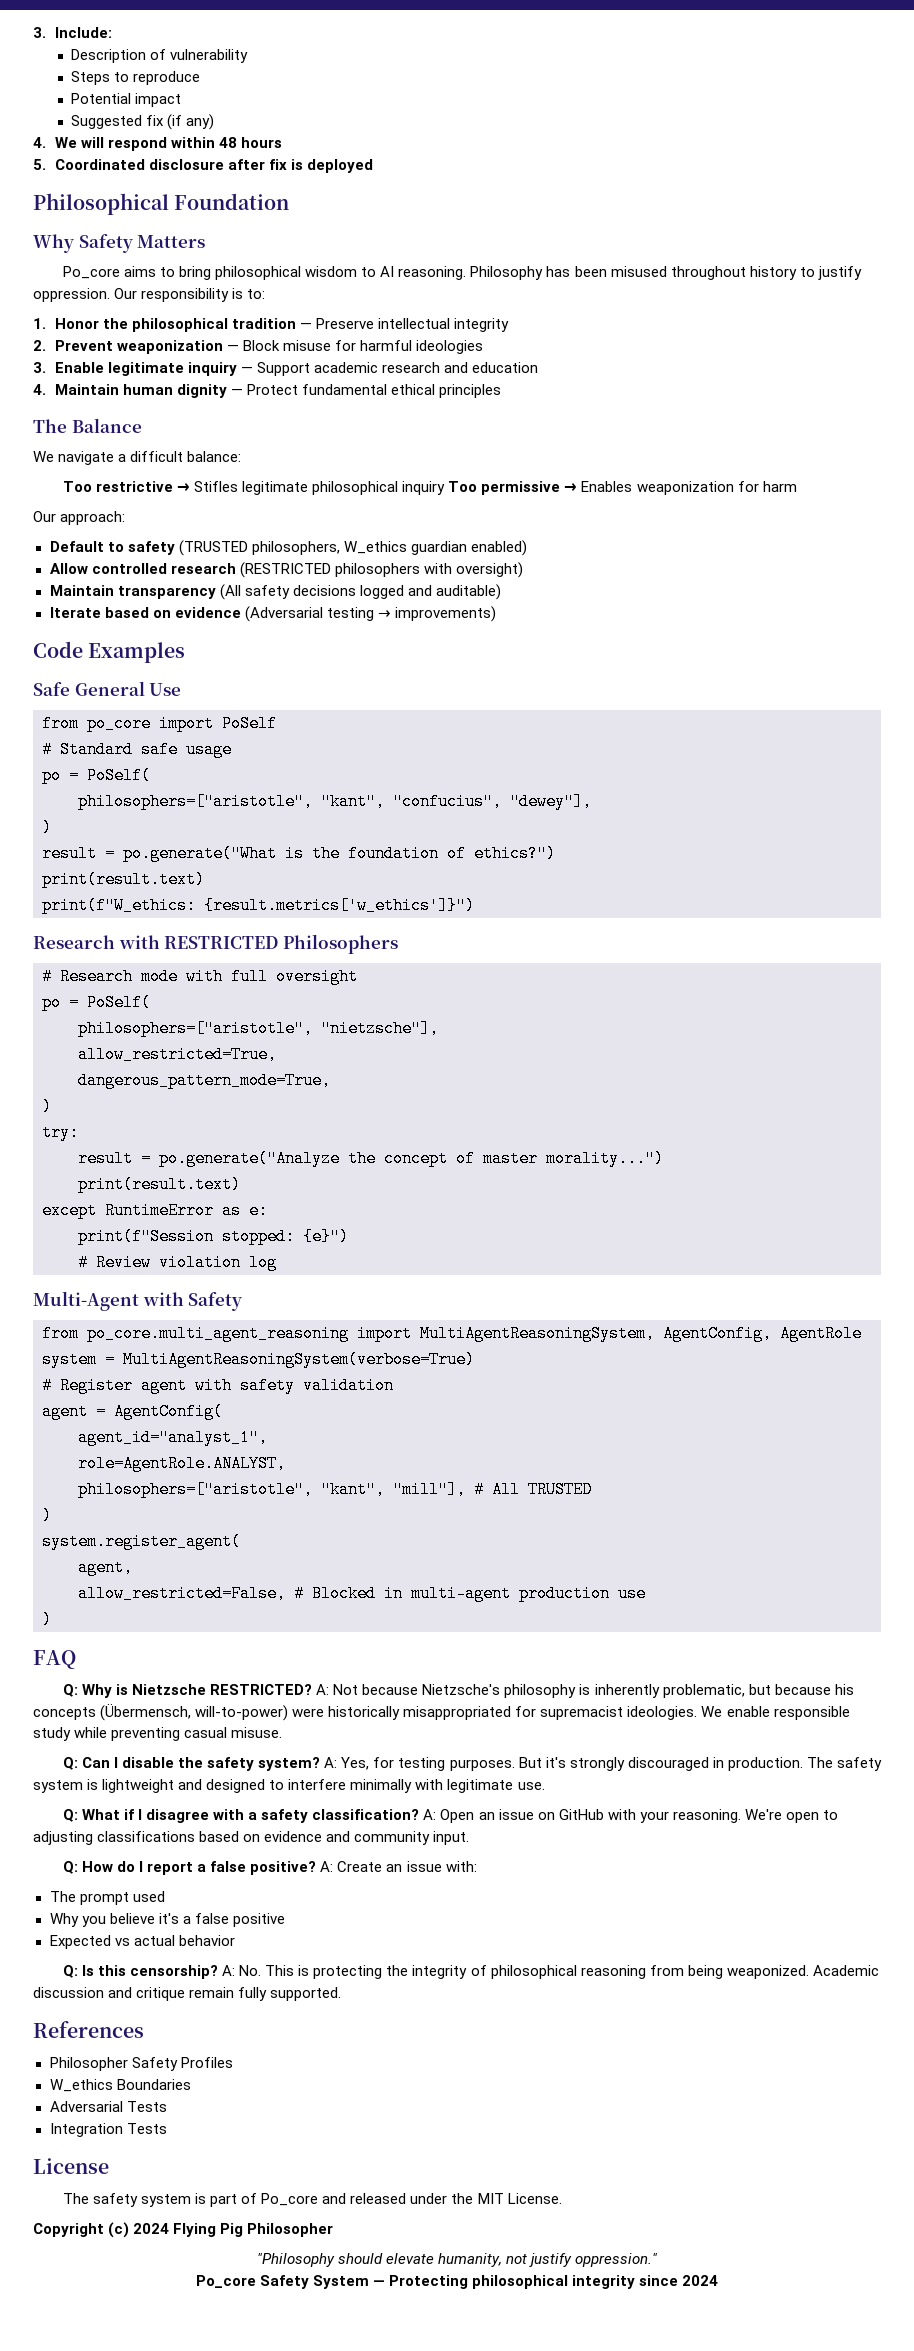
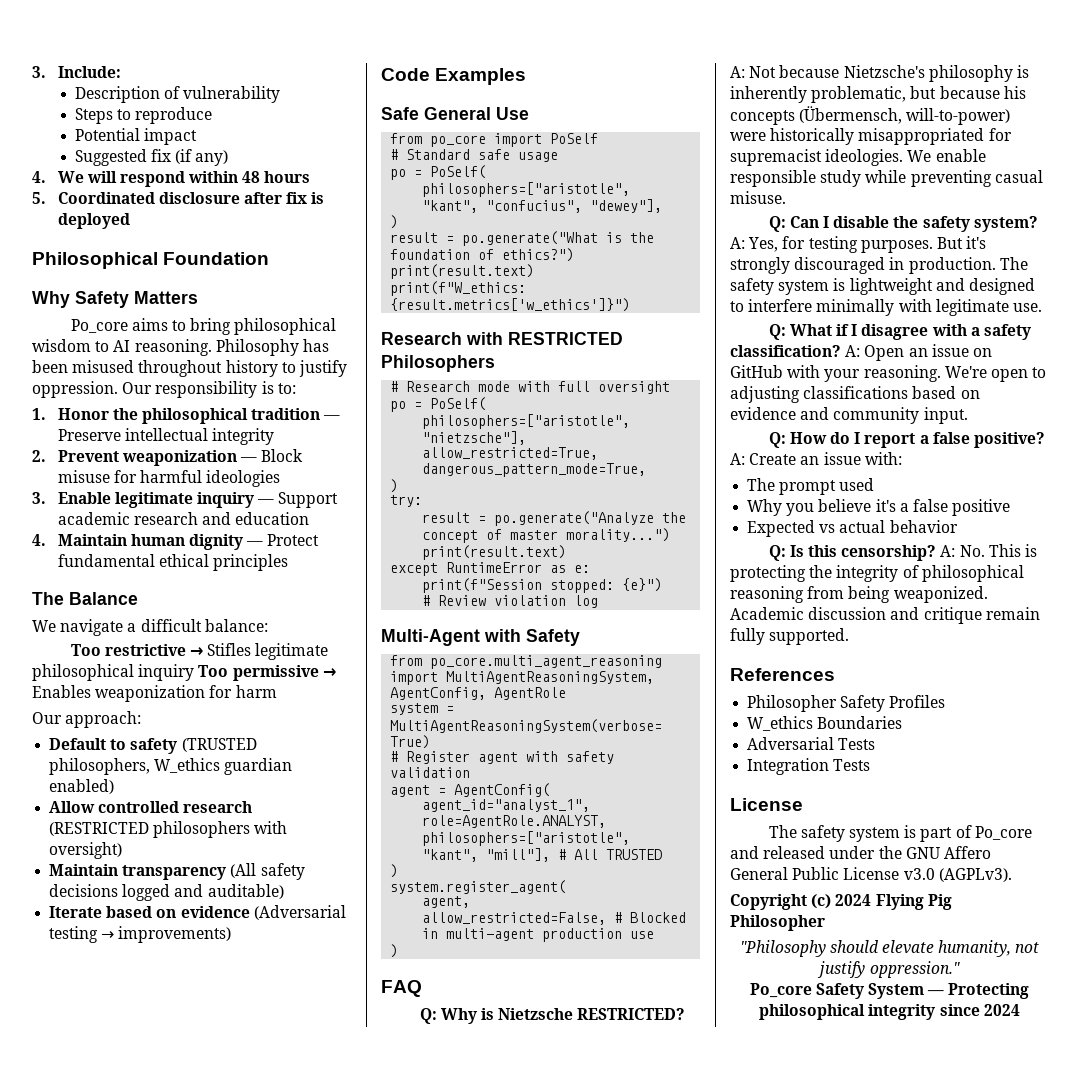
[477,2193,562,2204] MIT License. -> [905,846,991,859] [730,867,1012,882] GNU Affero General Public License v3.0 (AGPLv3).

